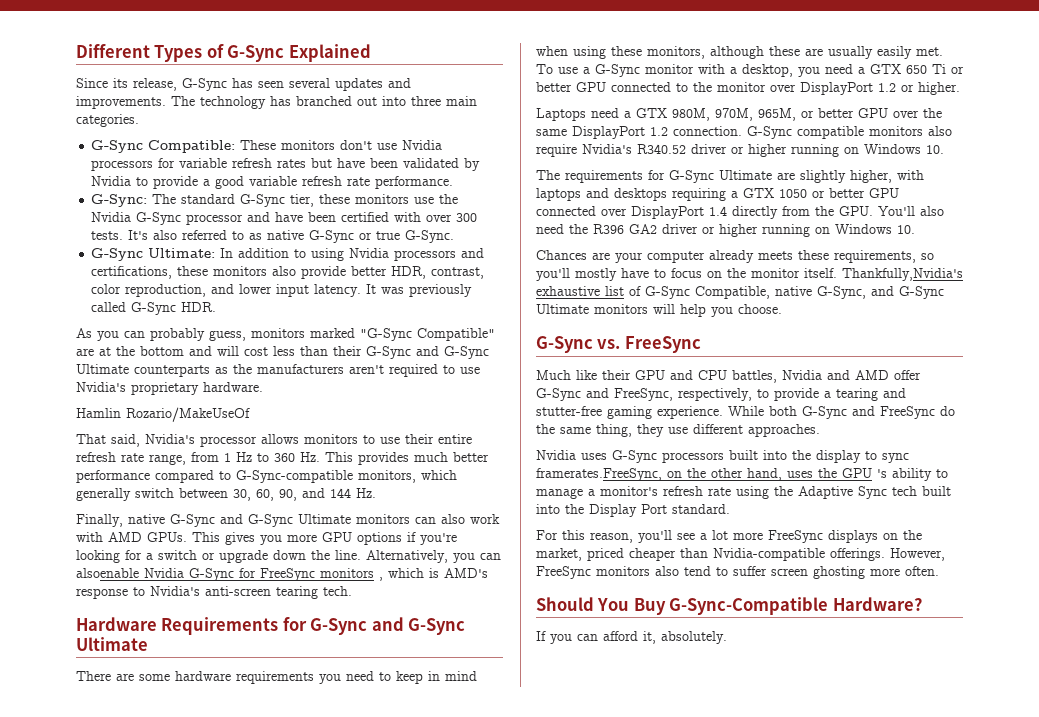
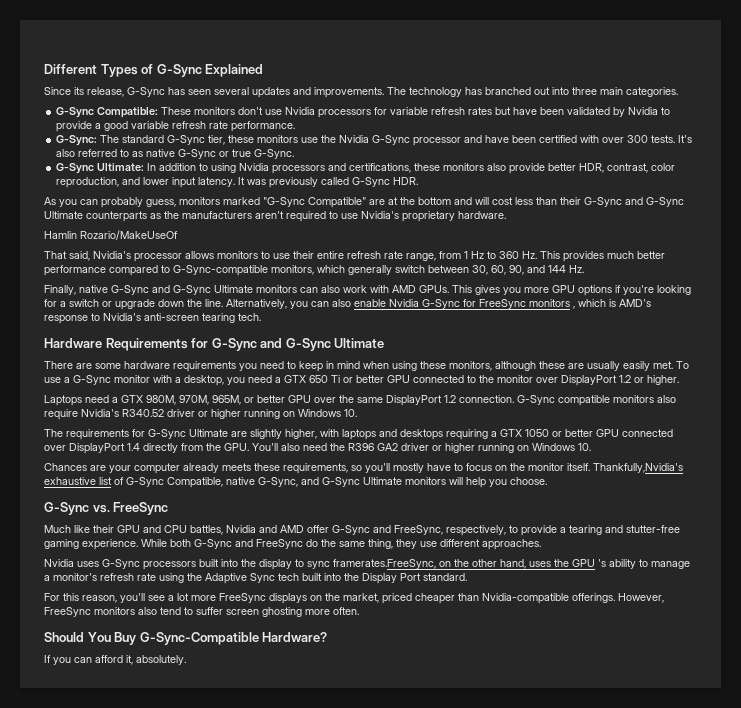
[76,568,139,578] alsoenable -> [332,299,386,307] also enable

